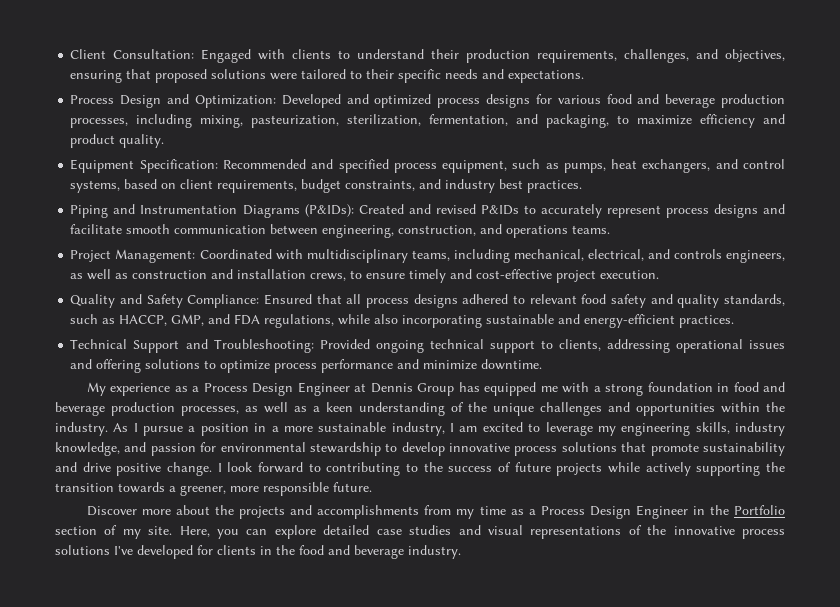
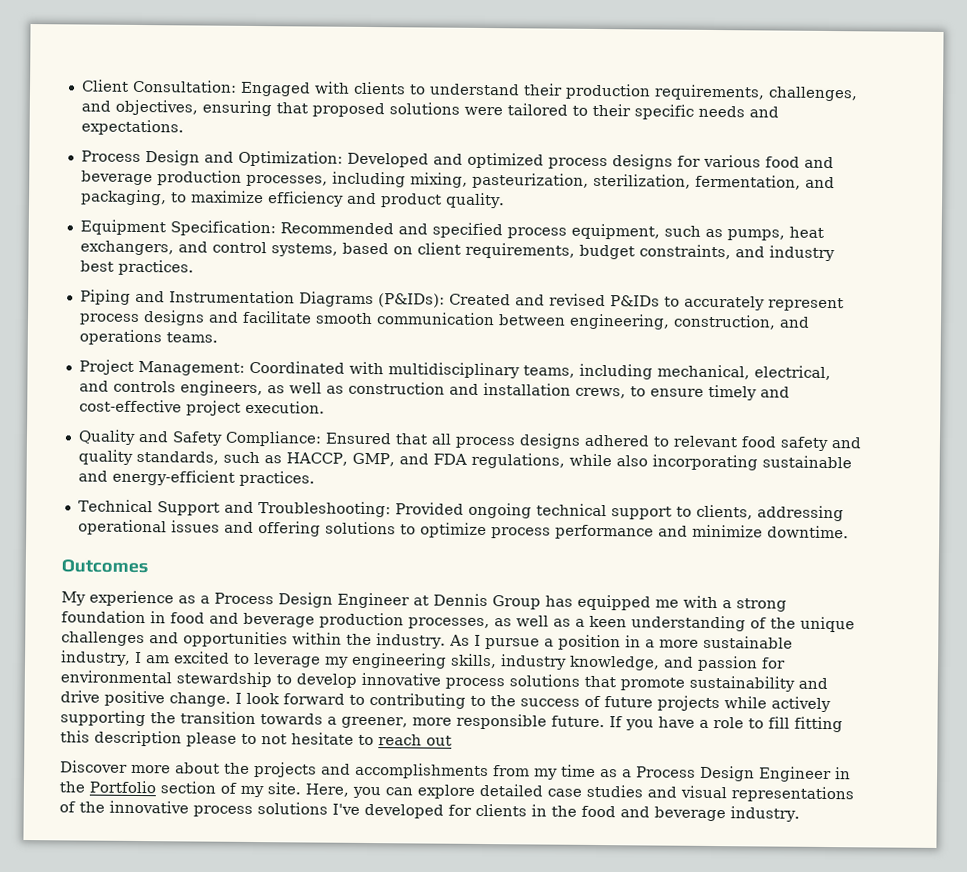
(543, 364) none -> [61,559,148,574] // Outcomes
(372, 487) none -> [608,716,843,733] [60,730,452,747] If you have a role to fill fitting this description please to not hesitate to reach out

